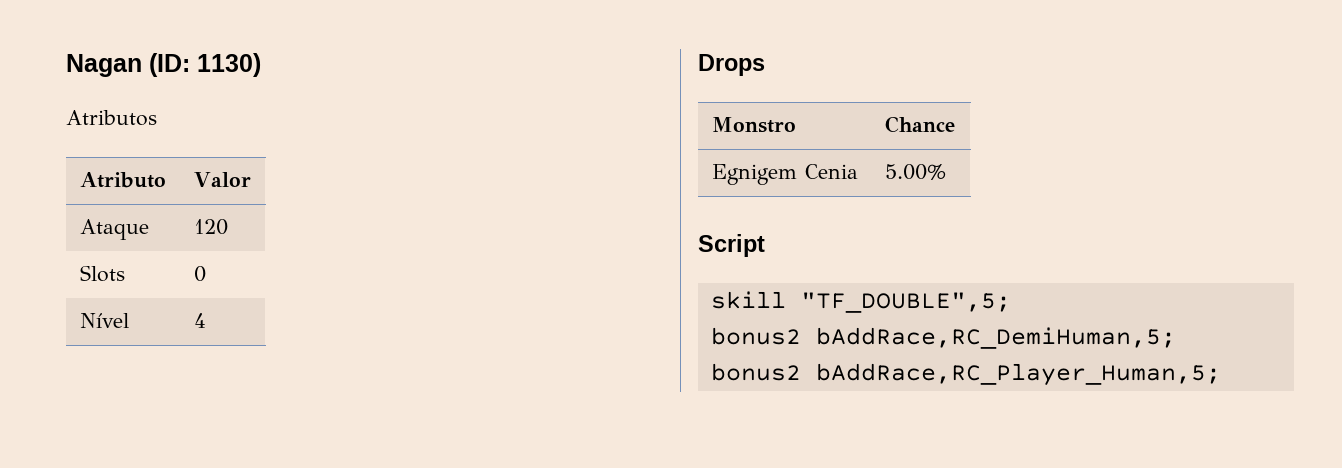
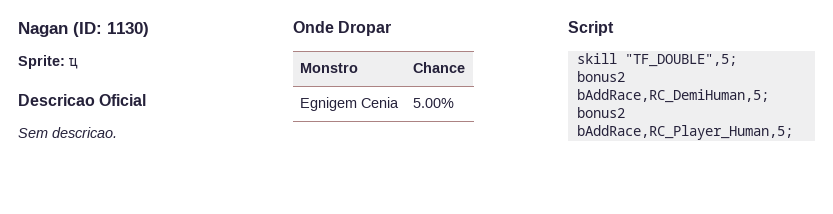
[66,110,157,126] [79,172,166,188] [193,172,251,187] [79,219,149,240] [193,219,228,235] [79,265,125,282] [193,266,206,282] [79,313,129,328] [193,313,206,328] [698,54,765,76] Atributos // Atributo | Valor // Ataque | 120 // Slots | 0 // Nível | 4 // Drops -> [18,55,78,69] [18,94,147,106] [18,127,117,138] [293,21,392,36] Sprite: ҵ // Descricao Oficial // Sem descricao. // Onde Dropar

